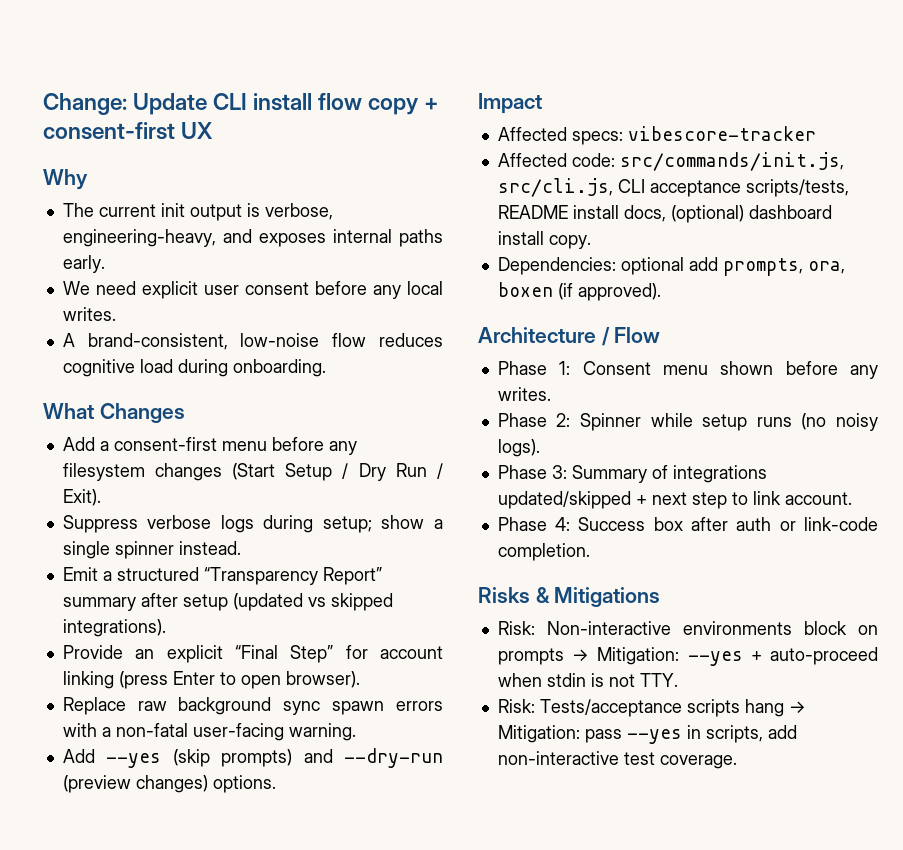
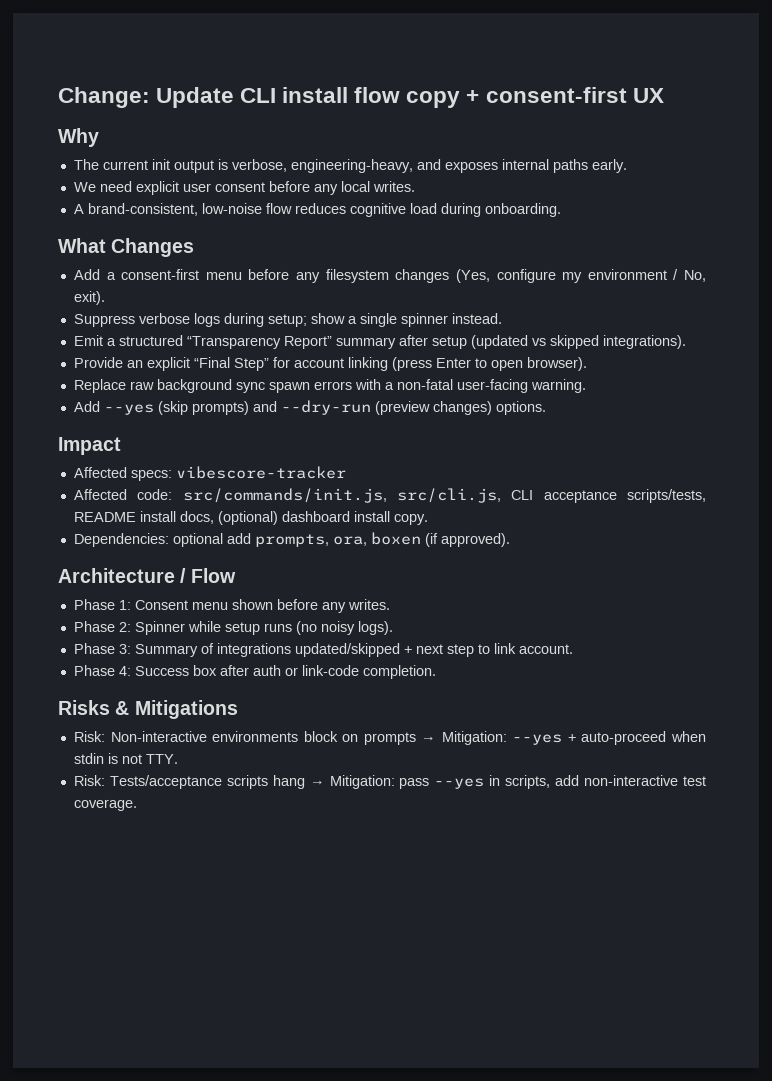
[232,463,443,481] [62,489,101,506] (Start Setup / Dry Run / Exit). -> [455,269,706,283] [73,291,105,305] (Yes, configure my environment / No, exit).

